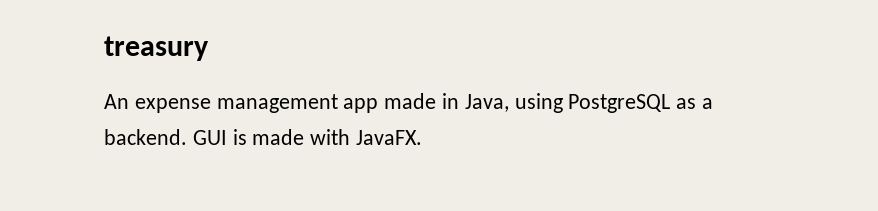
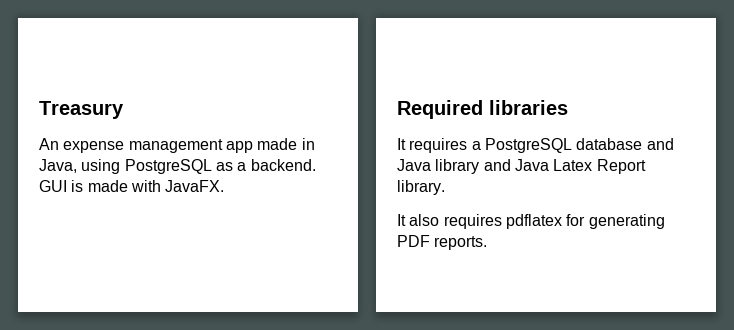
[104,36,209,61] treasury -> [39,101,124,119] Treasury
(423, 137) none -> [397,100,568,119] [397,138,674,153] [397,159,646,174] [397,180,445,195] [397,214,665,229] [397,235,488,250] // Required libraries // It requires a PostgreSQL database and Java library and Java Latex Report library. // It also requires pdflatex for generating PDF reports.

